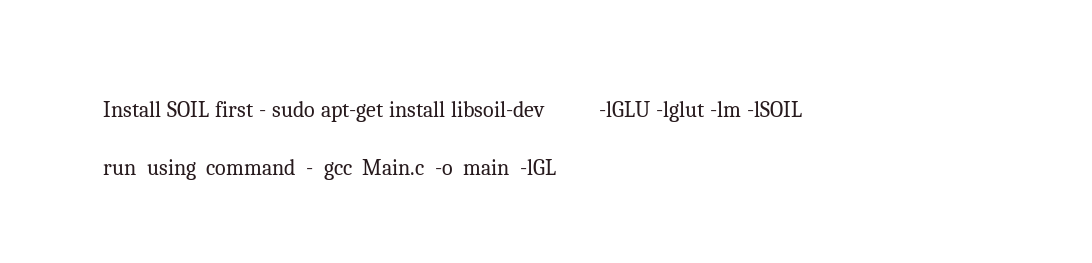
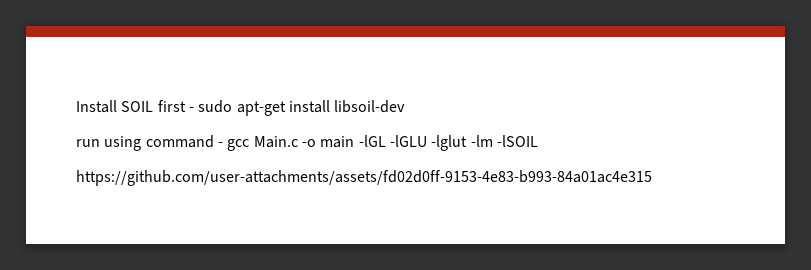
(802, 109) none -> [76,170,652,186] // https://github.com/user-attachments/assets/fd02d0ff-9153-4e83-b993-84a01ac4e315

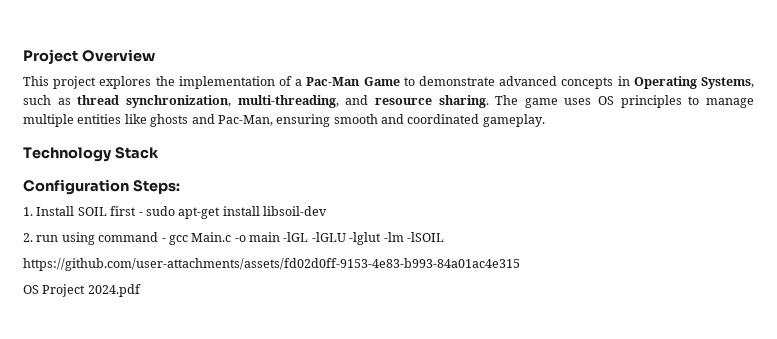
(76, 106) none -> [23,49,155,64] [23,76,755,89] [23,95,754,108] [23,114,545,127] [23,147,159,162] [23,179,180,195] [23,207,33,216] Project Overview // This project explores the implementation of a Pac-Man Game to demonstrate advanced concepts in Operating Systems, such as thread synchronization, multi-threading, and resource sharing. The game uses OS principles to manage multiple entities like ghosts and Pac-Man, ensuring smooth and coordinated gameplay. // Technology Stack // Configuration Steps: // 1.
(406, 106) none -> [23,233,33,242] 2.
(652, 178) none -> [23,284,141,297] // OS Project 2024.pdf

